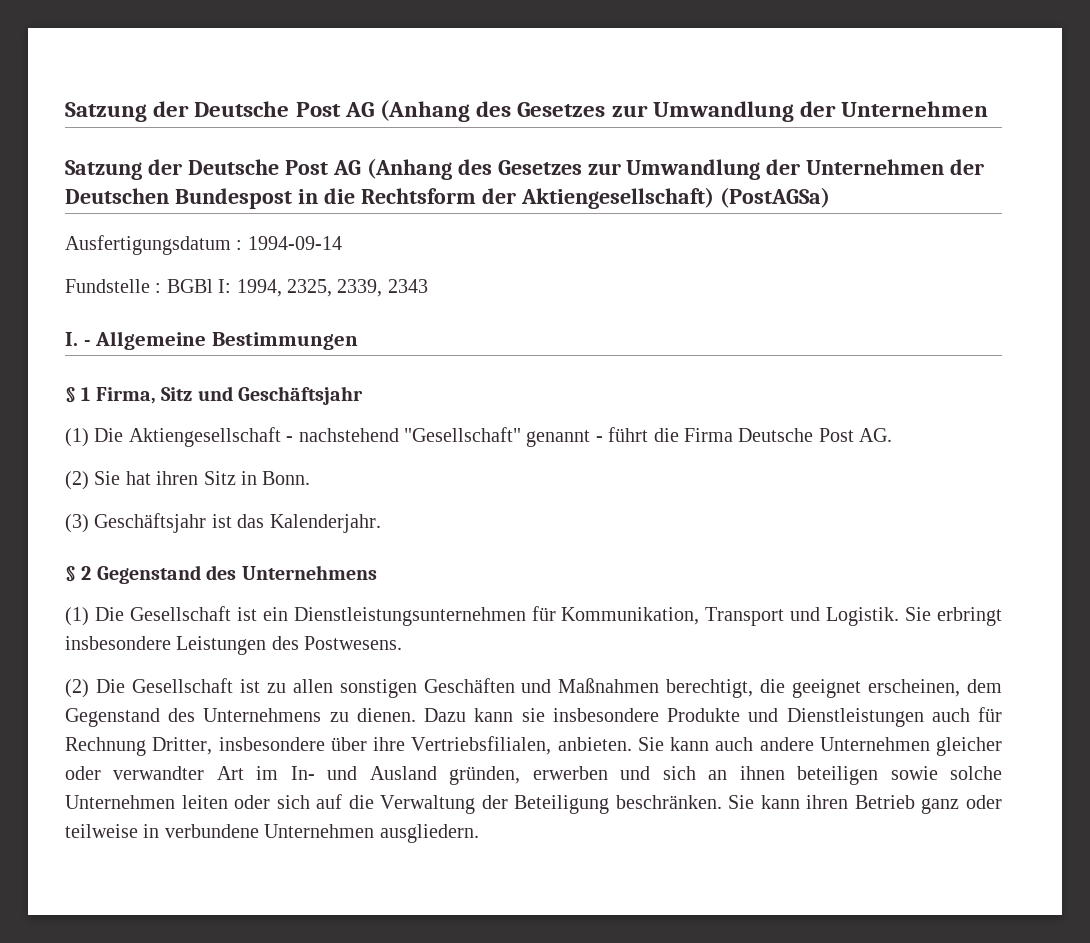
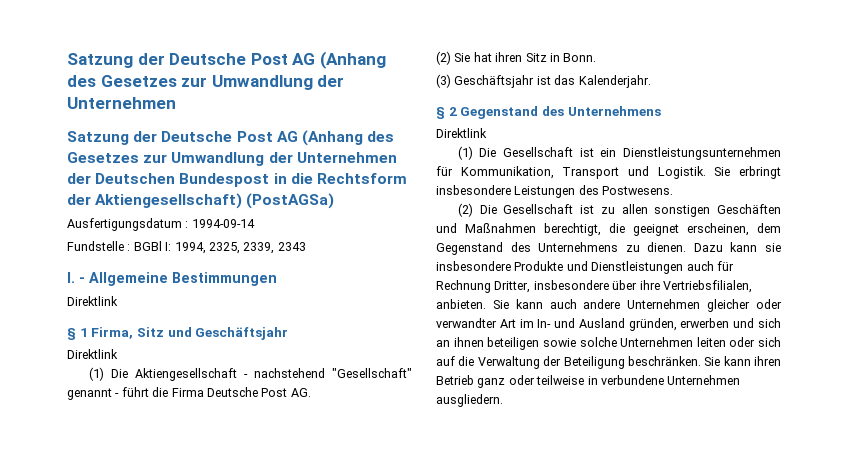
(359, 341) none -> [67,296,118,306] // Direktlink
(363, 395) none -> [67,349,118,359] // Direktlink
(377, 572) none -> [436,128,487,138] // Direktlink

